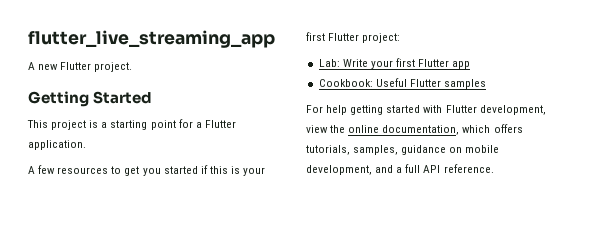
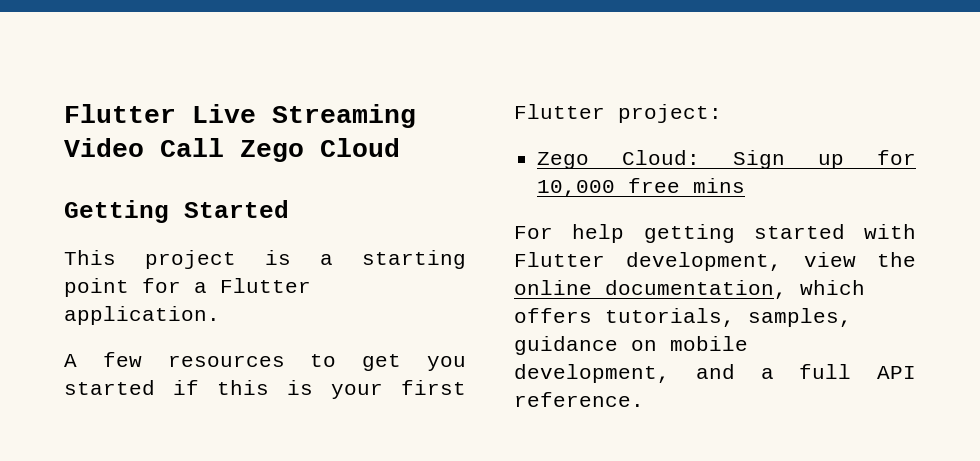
[28,30,275,48] [28,62,133,72] flutter_live_streaming_app // A new Flutter project. -> [64,104,416,128] [64,138,400,162] Flutter Live Streaming Video Call Zego Cloud
[318,58,471,69] [318,78,486,89] Lab: Write your first Flutter app // Cookbook: Useful Flutter samples -> [537,150,916,169] [537,178,746,197] Zego Cloud: Sign up for 10,000 free mins

